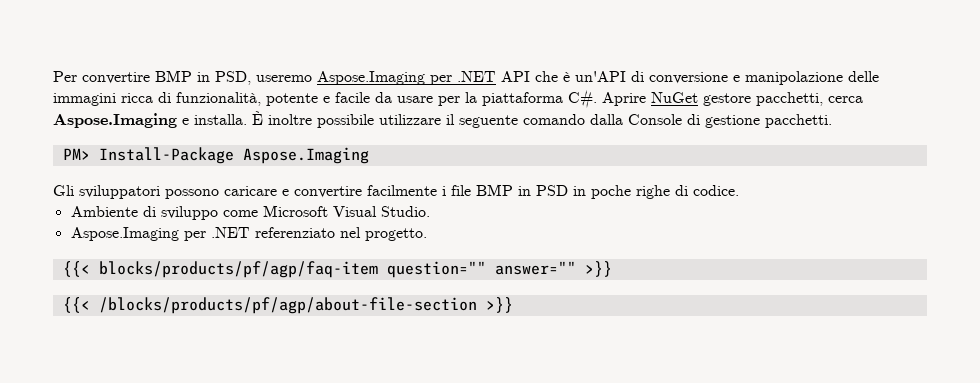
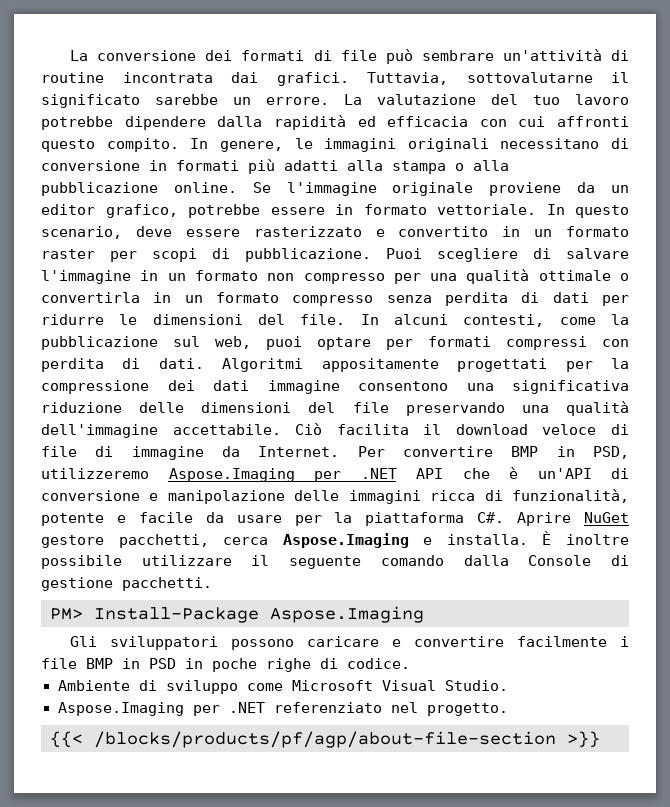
(53, 76) none -> [70,49,629,64] [41,72,629,86] [41,94,629,108] [41,115,629,130] [41,138,629,152] [41,159,509,174] [41,182,629,196] [41,204,629,218] [41,226,629,239] [41,248,629,262] [41,269,629,284] [41,292,629,306] [41,314,629,327] [41,336,629,350] [41,358,629,372] [41,380,629,394] [41,401,630,416] [41,423,629,438] [41,446,340,460] La conversione dei formati di file può sembrare un'attività di routine incontrata dai grafici. Tuttavia, sottovalutarne il significato sarebbe un errore. La valutazione del tuo lavoro potrebbe dipendere dalla rapidità ed efficacia con cui affronti questo compito. In genere, le immagini originali necessitano di conversione in formati più adatti alla stampa o alla pubblicazione online. Se l'immagine originale proviene da un editor grafico, potrebbe essere in formato vettoriale. In questo scenario, deve essere rasterizzato e convertito in un formato raster per scopi di pubblicazione. Puoi scegliere di salvare l'immagine in un formato non compresso per una qualità ottimale o convertirla in un formato compresso senza perdita di dati per ridurre le dimensioni del file. In alcuni contesti, come la pubblicazione sul web, puoi optare per formati compressi con perdita di dati. Algoritmi appositamente progettati per la compressione dei dati immagine consentono una significativa riduzione delle dimensioni del file preservando una qualità dell'immagine accettabile. Ciò facilita il download veloce di file di immagine da Internet.
[256,75,312,82] useremo -> [41,468,149,479] utilizzeremo
[62,261,612,278] // {{< blocks/products/pf/agp/faq-item question="" answer="" >}} -> (508, 709) none

